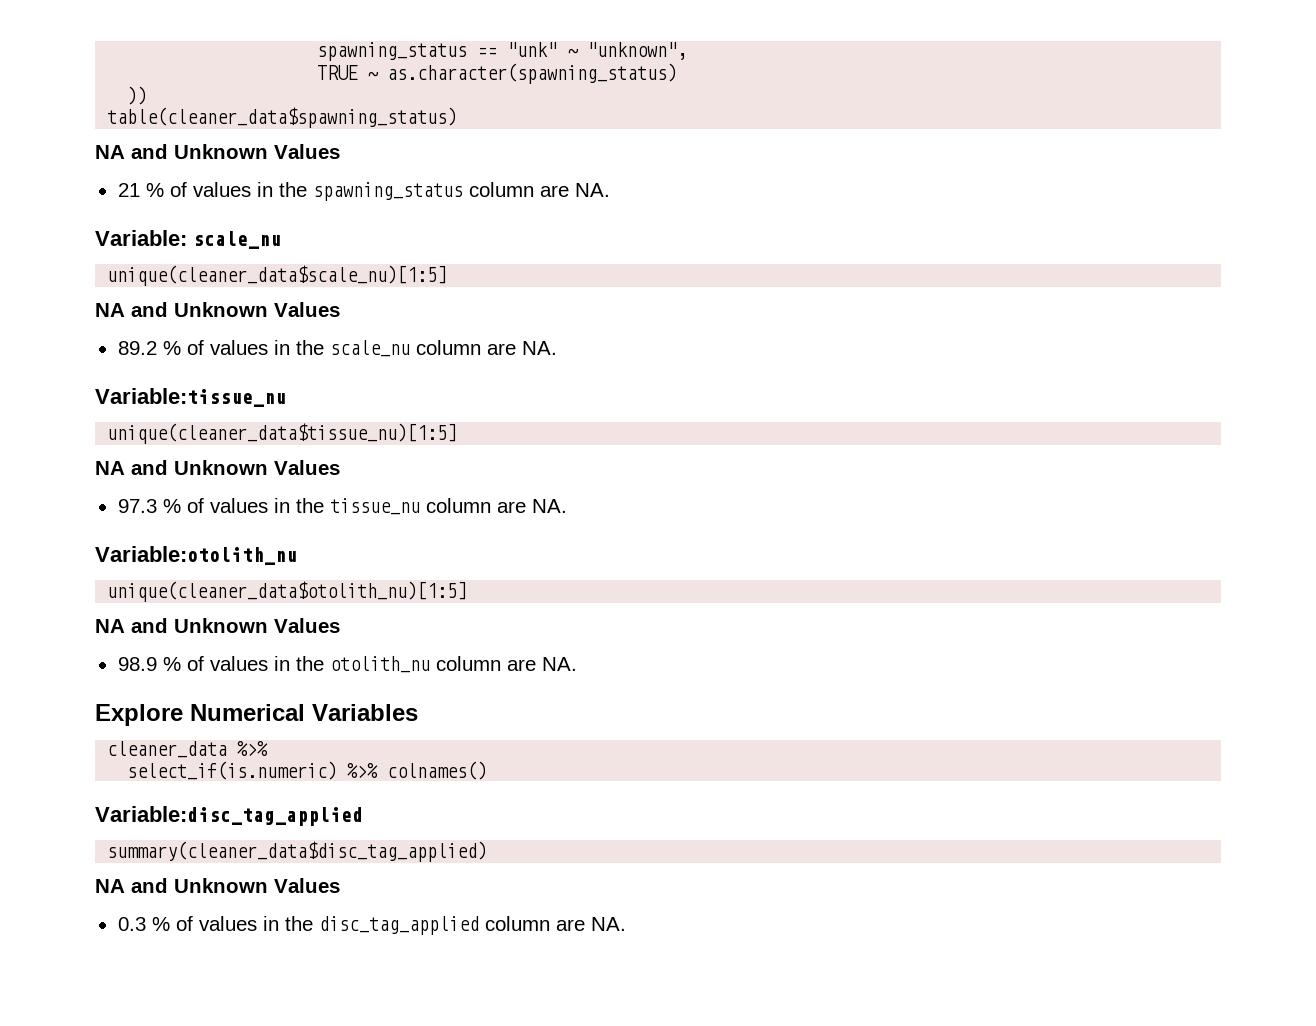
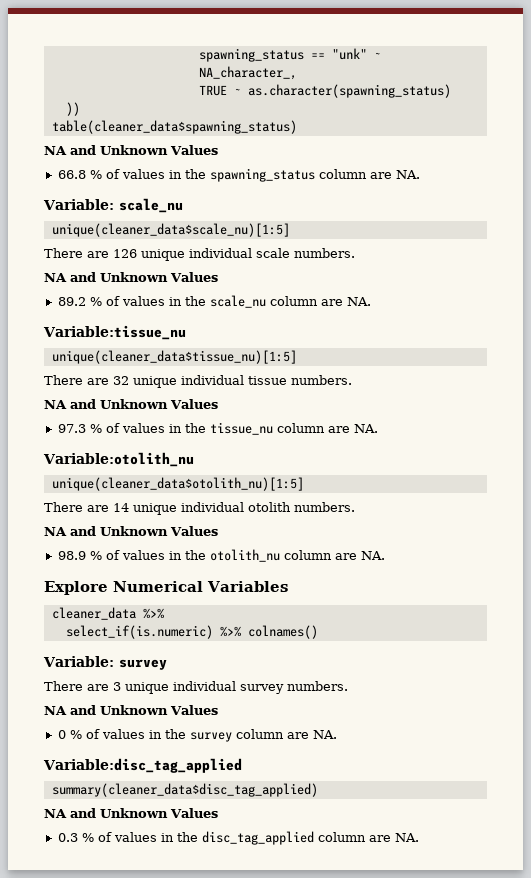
[587,42,688,60] "unknown", -> [198,66,297,80] NA_character_,
[117,183,140,197] 21 -> [57,170,86,179] 66.8
(448, 275) none -> [44,248,355,261] // There are 126 unique individual scale numbers.
(458, 433) none -> [44,375,352,388] // There are 32 unique individual tissue numbers.
(468, 591) none -> [44,502,355,515] // There are 14 unique individual otolith numbers.
(488, 770) none -> [43,656,167,670] [44,681,348,694] [44,705,218,715] [57,729,337,742] // Variable: survey // There are 3 unique individual survey numbers. // NA and Unknown Values // 0 % of values in the survey column are NA.

